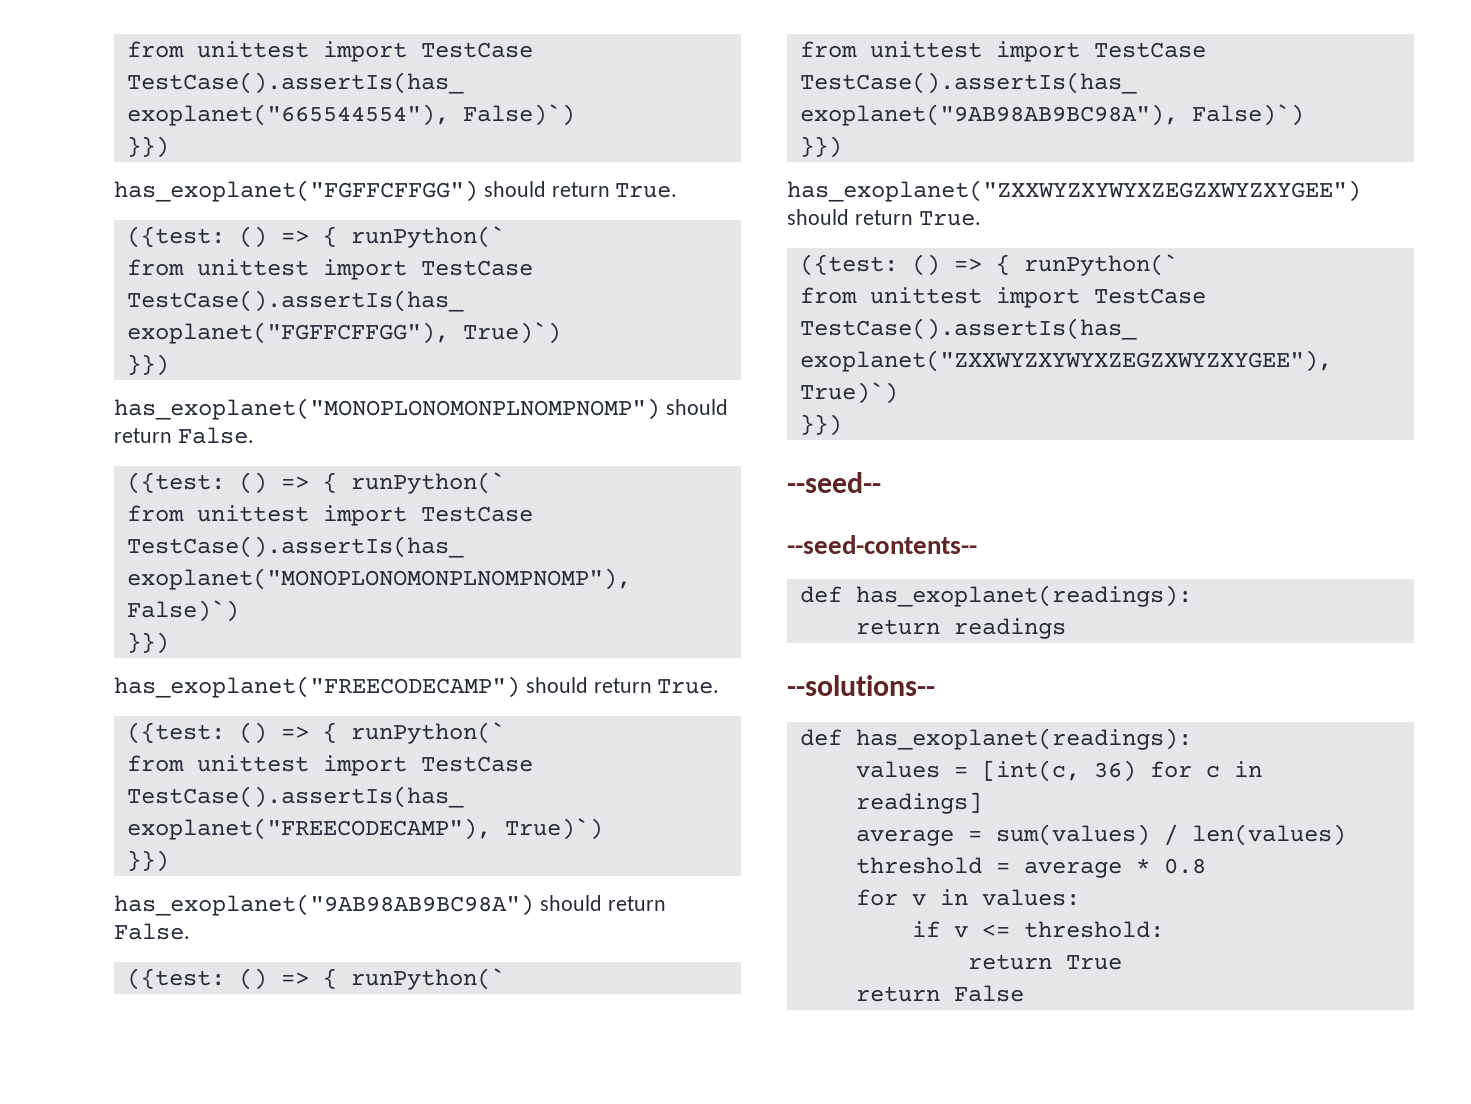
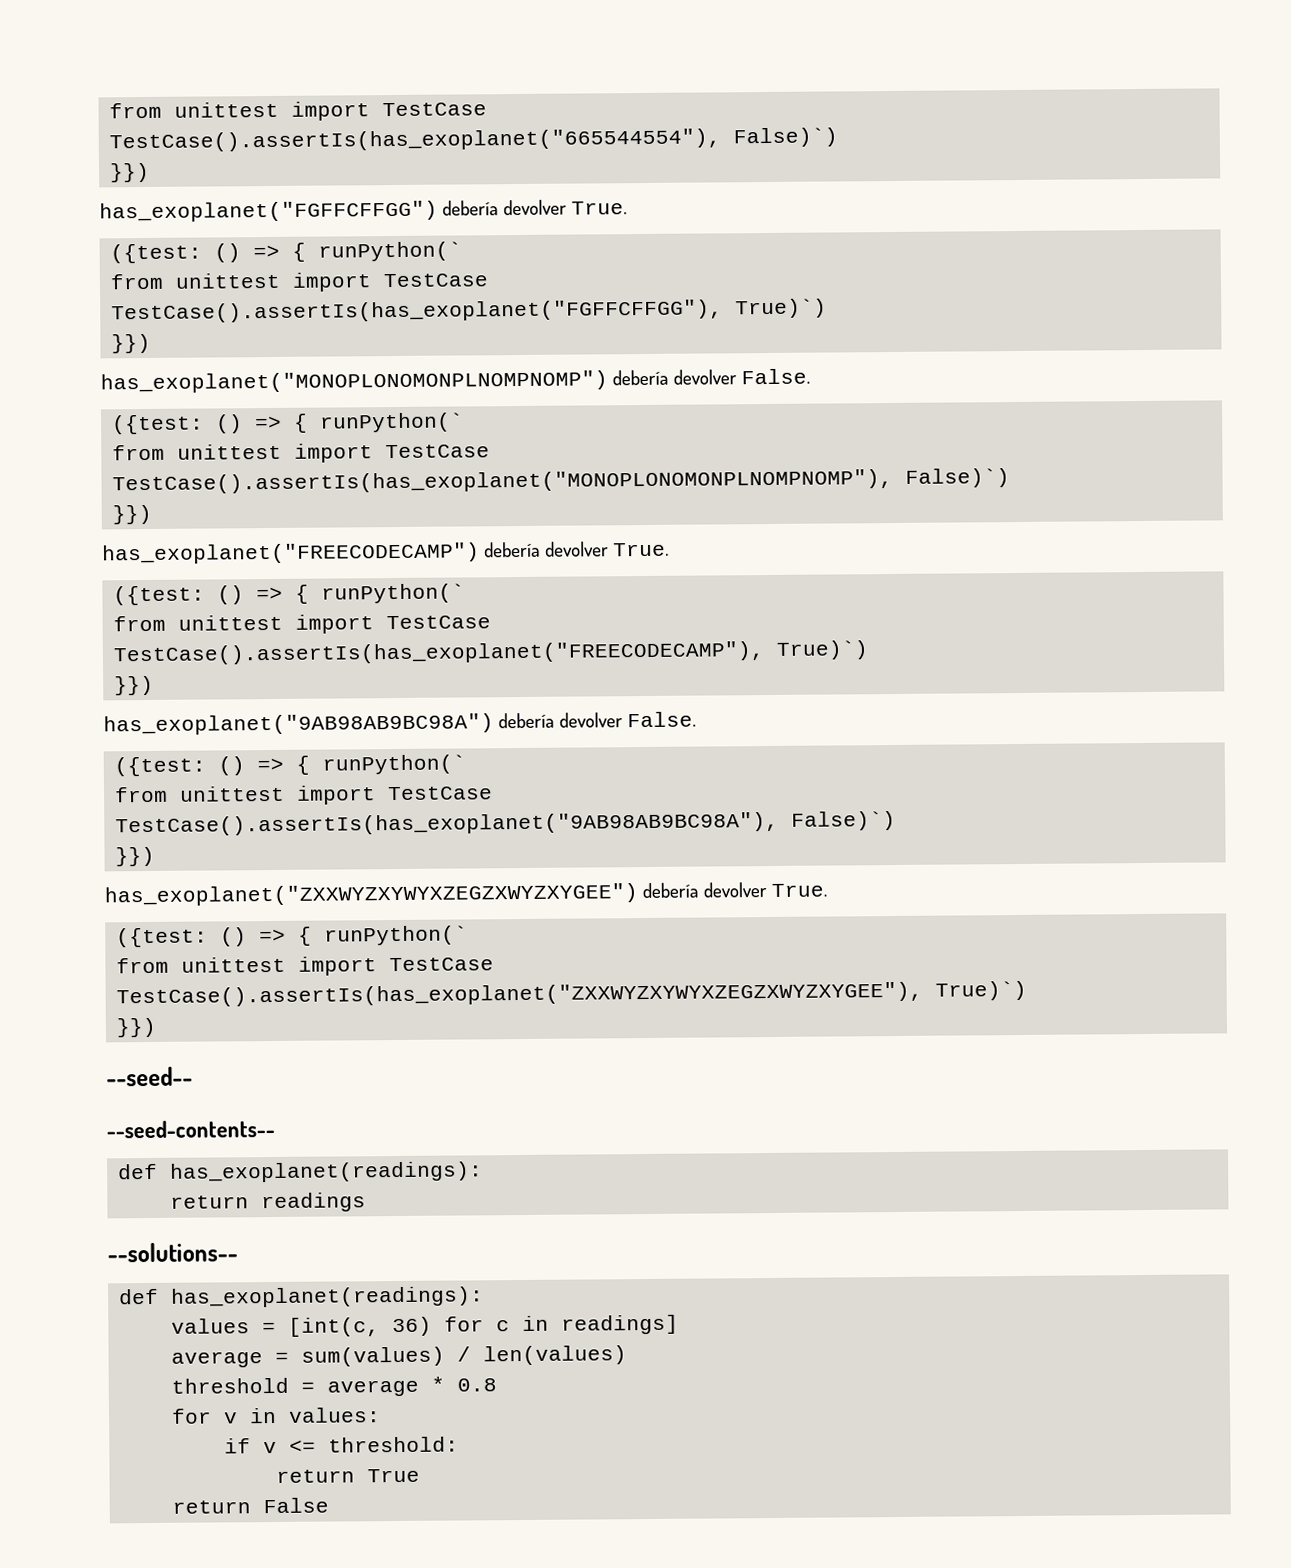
[483,181,610,197] should return -> [442,199,568,216] debería devolver
[665,399,728,415] [114,428,172,443] should return -> [612,369,738,386] debería devolver
[525,677,652,693] should return -> [484,541,610,558] debería devolver
[539,895,666,911] should return -> [498,712,624,729] debería devolver
[787,209,913,225] should return -> [642,882,768,899] debería devolver

